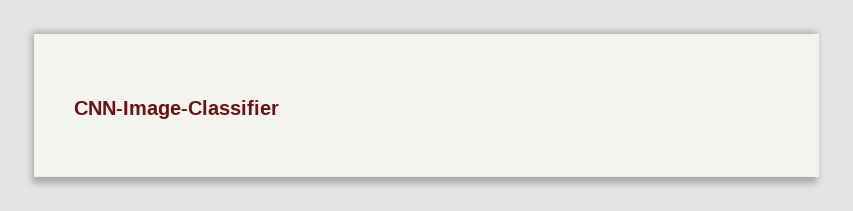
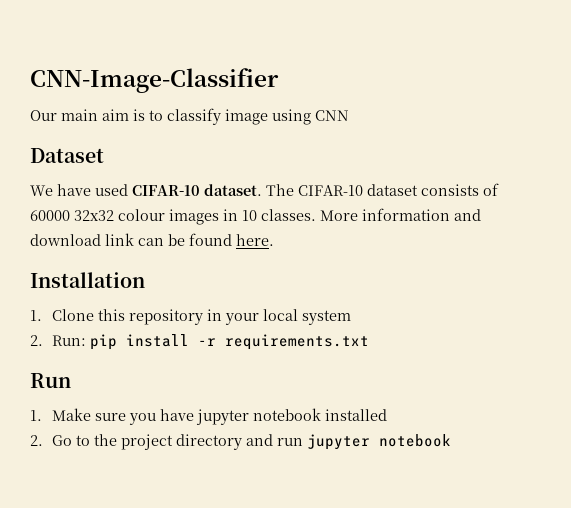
(279, 109) none -> [30,108,349,125] [30,148,104,163] [30,183,499,196] [30,208,481,225] [30,233,274,246] [30,272,145,288] [30,309,352,325] [30,334,370,350] [30,373,71,388] [30,408,388,425] [30,434,452,450] // Our main aim is to classify image using CNN // Dataset // We have used CIFAR-10 dataset. The CIFAR-10 dataset consists of 60000 32x32 colour images in 10 classes. More information and download link can be found here. // Installation // 1. Clone this repository in your local system // 2. Run: pip install -r requirements.txt // Run // 1. Make sure you have jupyter notebook installed // 2. Go to the project directory and run jupyter notebook

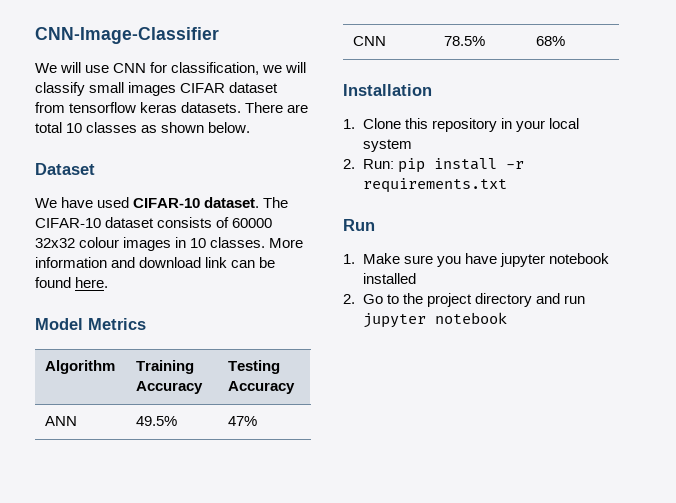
[30,108,349,125] Our main aim is to classify image using CNN -> [35,62,307,75] [35,82,279,96] [35,102,309,113] [35,122,251,133] We will use CNN for classification, we will classify small images CIFAR dataset from tensorflow keras datasets. There are total 10 classes as shown below.
(274, 240) none -> [35,318,146,330] [45,360,116,374] [136,360,195,374] [136,381,204,394] [228,360,281,374] [228,381,296,394] [45,416,78,426] [136,416,178,426] [228,416,258,426] [353,36,387,46] [444,36,486,46] [536,36,566,46] // Model Metrics // Algorithm | Training Accuracy | Testing Accuracy // ANN | 49.5% | 47% // CNN | 78.5% | 68%

